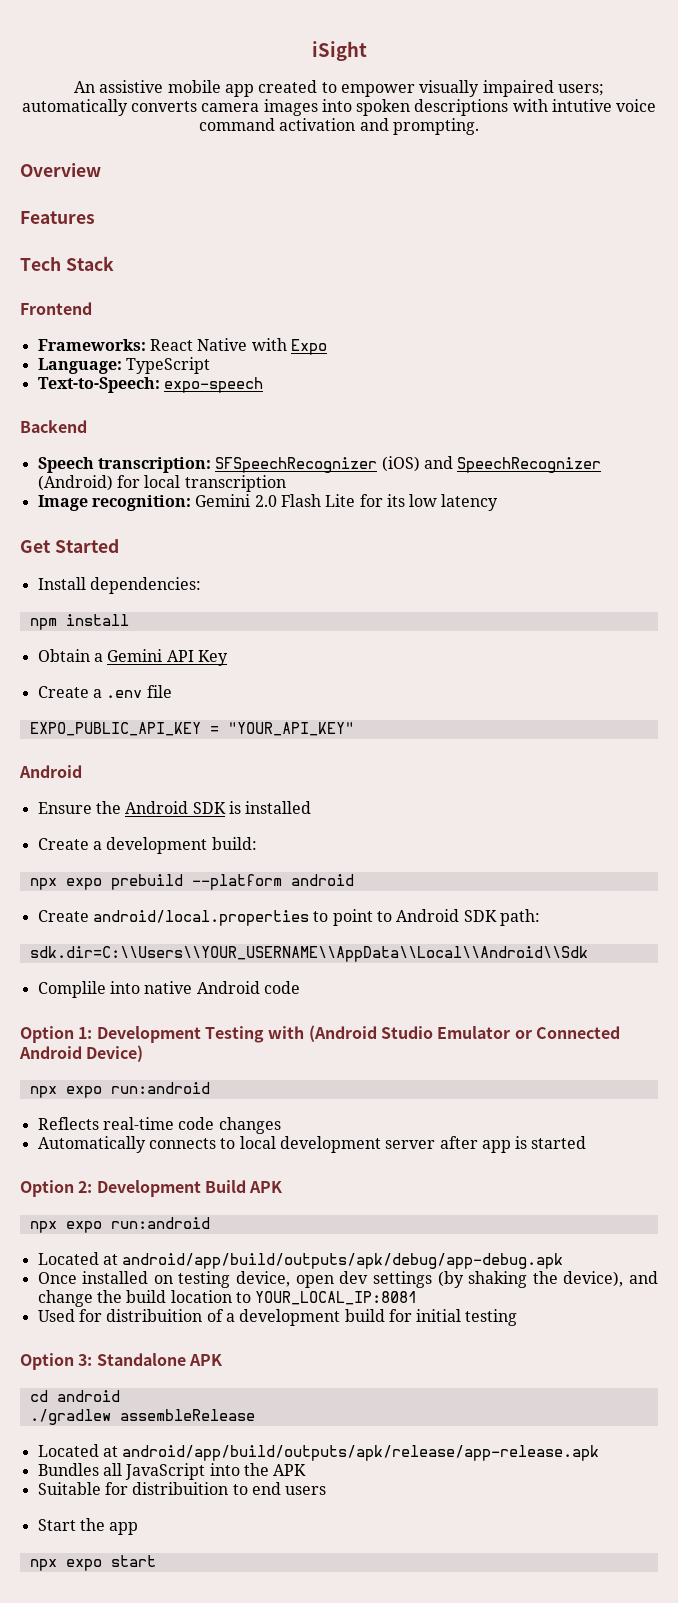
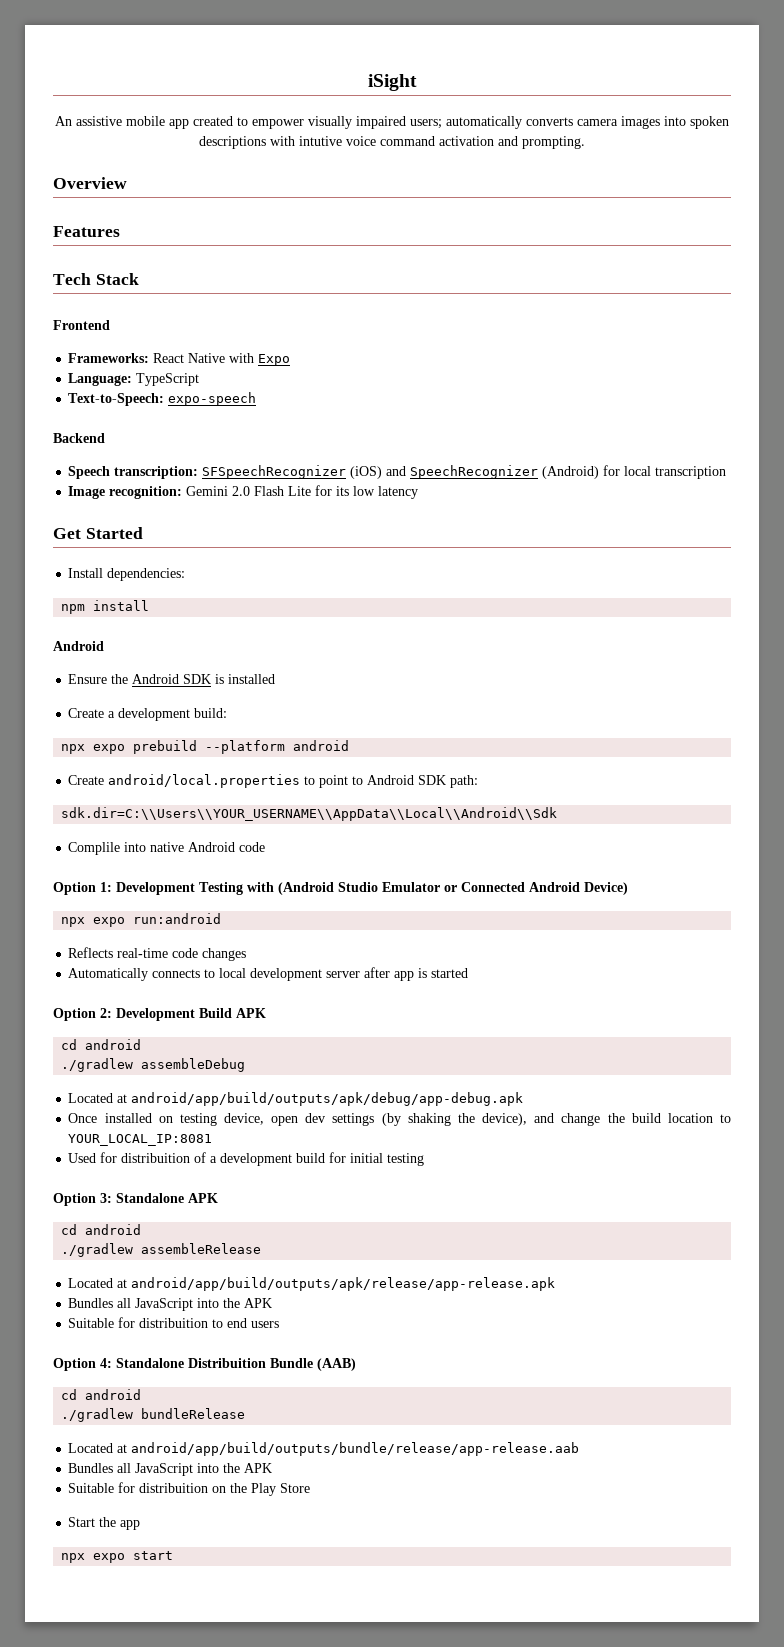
[37,649,228,666] [37,685,172,698] [29,722,354,736] // Obtain a Gemini API Key // Create a .env file // EXPO_PUBLIC_API_KEY = "YOUR_API_KEY" -> (150, 605) none
[29,1217,210,1233] npx expo run:android -> [61,1039,142,1050] [61,1058,246,1072] cd android // ./gradlew assembleDebug
(327, 1490) none -> [53,1358,356,1371] [61,1389,142,1400] [61,1408,246,1422] [68,1442,580,1456] [68,1463,273,1476] [68,1482,311,1496] // Option 4: Standalone Distribuition Bundle (AAB) // cd android // ./gradlew bundleRelease // Located at android/app/build/outputs/bundle/release/app-release.aab // Bundles all JavaScript into the APK // Suitable for distribuition on the Play Store

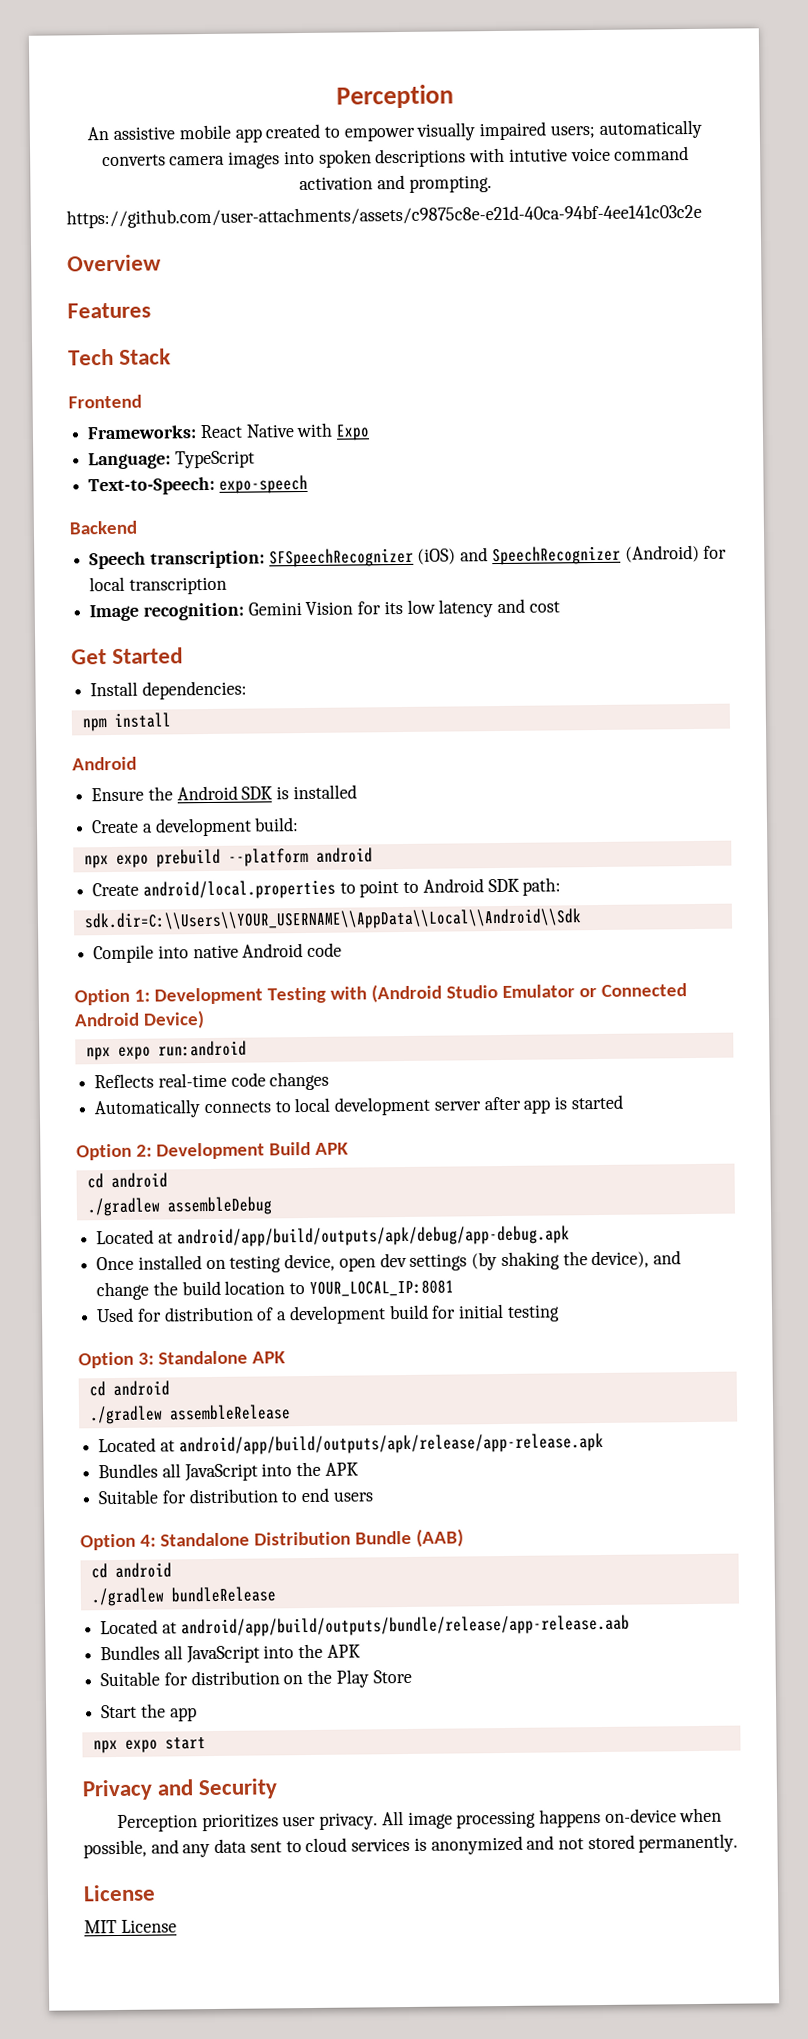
[367,74,417,91] iSight -> [335,84,454,109] Perception
(585, 142) none -> [66,203,702,229] // https://github.com/user-attachments/assets/c9875c8e-e21d-40ca-94bf-4ee141c03c2e
[232,486,312,496] 2.0 Flash Lite -> [305,601,354,615] Vision
(419, 492) none -> [497,598,560,614] and cost
[68,842,121,855] Complile -> [93,944,155,964] Compile
[121,1153,191,1163] distribuition -> [163,1306,254,1322] distribution
[139,1318,209,1328] distribuition -> [188,1488,278,1504] distribution
[188,1358,266,1368] Distribuition -> [253,1531,351,1546] Distribution
[139,1483,209,1493] distribuition -> [190,1670,280,1686] distribution
(174, 1555) none -> [82,1778,279,1801] [116,1807,723,1833] [83,1833,739,1859] [83,1884,156,1902] [84,1919,177,1934] // Privacy and Security // Perception prioritizes user privacy. All image processing happens on-device when possible, and any data sent to cloud services is anonymized and not stored permanently. // License // MIT License

